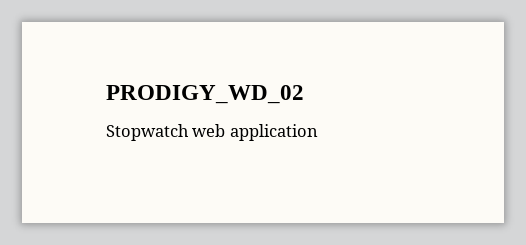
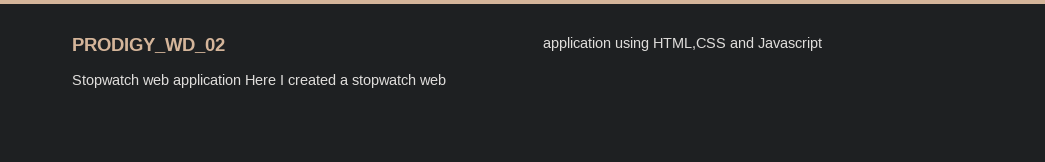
(318, 132) none -> [245,74,446,88] [543,37,822,51] Here I created a stopwatch web application using HTML,CSS and Javascript

